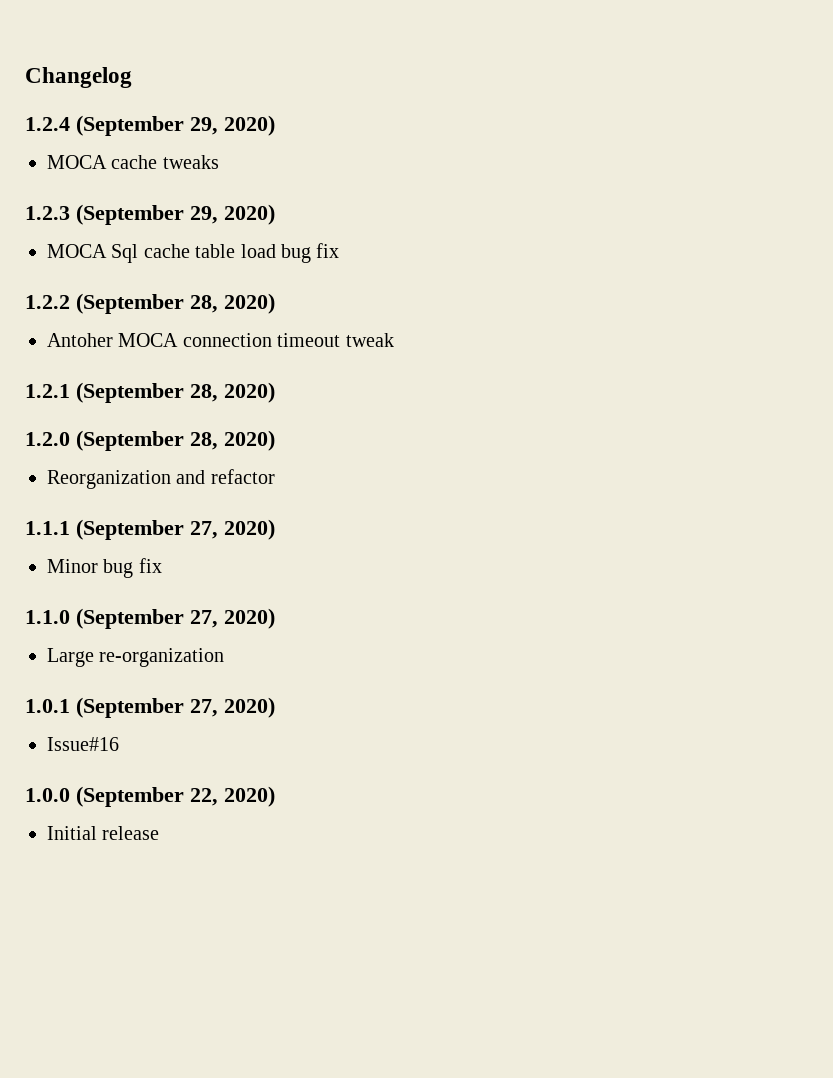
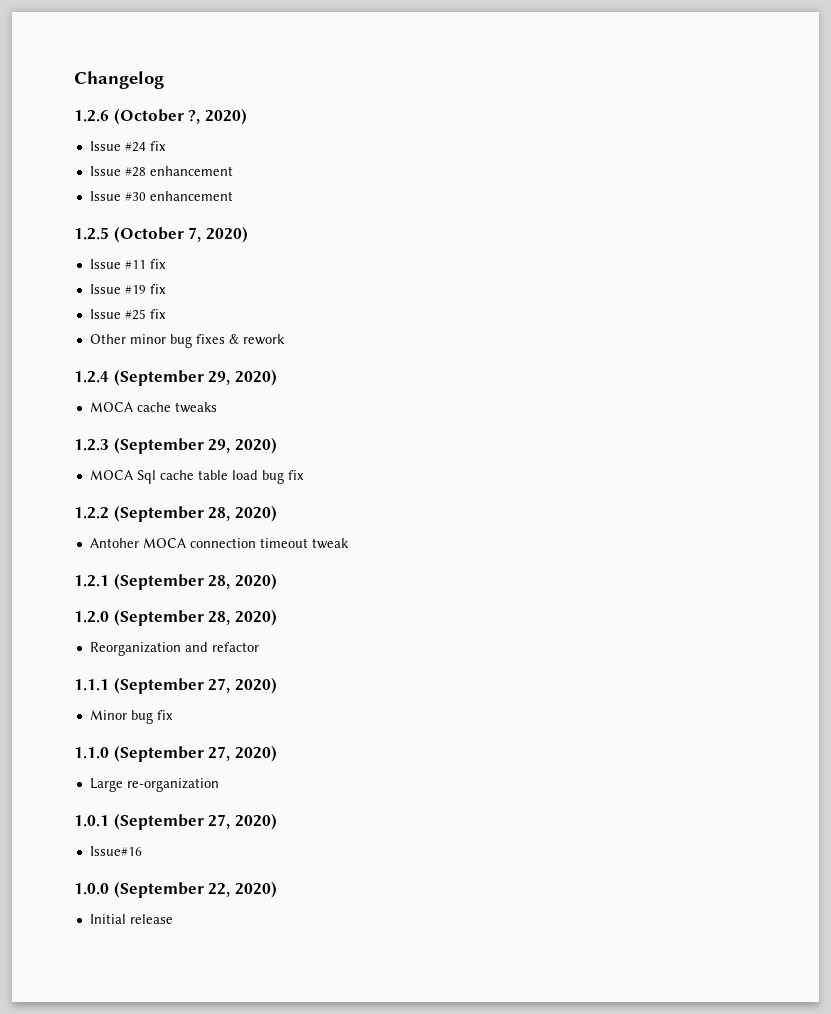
(132, 77) none -> [74,108,247,125] [89,141,166,152] [89,166,233,177] [89,191,233,201] [74,226,248,243] [89,259,166,269] [89,284,166,294] [89,309,166,320] [89,334,285,348] // 1.2.6 (October ?, 2020) // Issue #24 fix // Issue #28 enhancement // Issue #30 enhancement // 1.2.5 (October 7, 2020) // Issue #11 fix // Issue #19 fix // Issue #25 fix // Other minor bug fixes & rework

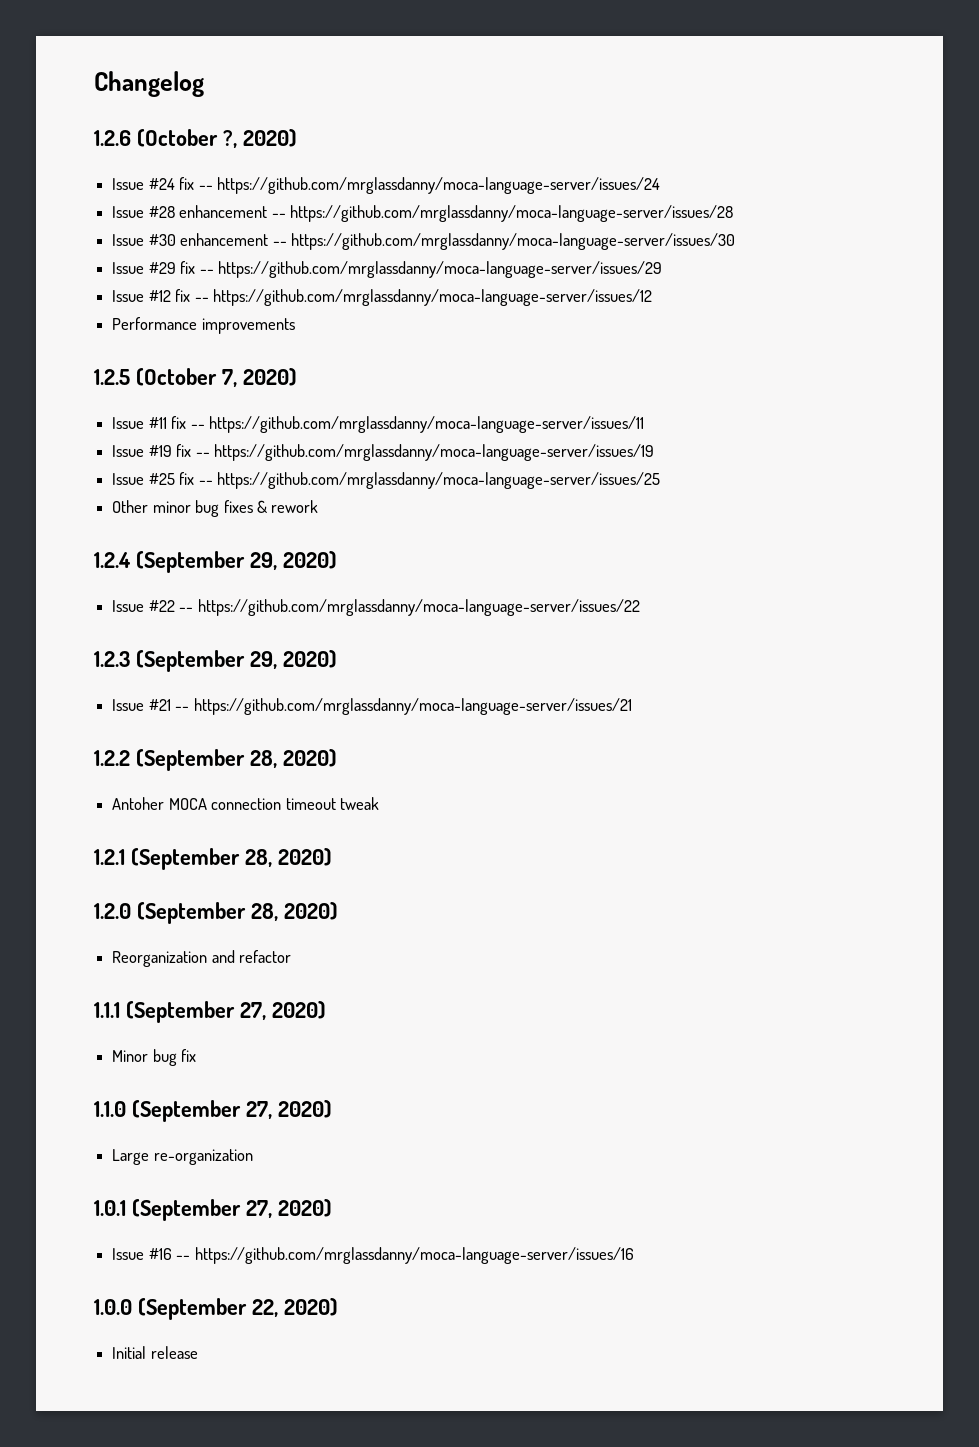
(166, 146) none -> [198,177,660,194] -- https://github.com/mrglassdanny/moca-language-server/issues/24
(233, 171) none -> [271,205,733,222] -- https://github.com/mrglassdanny/moca-language-server/issues/28
(233, 196) none -> [272,233,735,250] [112,261,662,278] [112,289,652,306] [112,317,295,334] -- https://github.com/mrglassdanny/moca-language-server/issues/30 // Issue #29 fix -- https://github.com/mrglassdanny/moca-language-server/issues/29 // Issue #12 fix -- https://github.com/mrglassdanny/moca-language-server/issues/12 // Performance improvements
(166, 264) none -> [190,416,644,433] -- https://github.com/mrglassdanny/moca-language-server/issues/11
(166, 289) none -> [195,444,654,461] -- https://github.com/mrglassdanny/moca-language-server/issues/19
(166, 314) none -> [198,472,660,489] -- https://github.com/mrglassdanny/moca-language-server/issues/25
[89,402,217,413] MOCA cache tweaks -> [112,599,641,616] Issue #22 -- https://github.com/mrglassdanny/moca-language-server/issues/22
[89,470,304,484] MOCA Sql cache table load bug fix -> [112,698,633,715] Issue #21 -- https://github.com/mrglassdanny/moca-language-server/issues/21
[89,846,142,856] Issue#16 -> [112,1247,635,1264] Issue #16 -- https://github.com/mrglassdanny/moca-language-server/issues/16

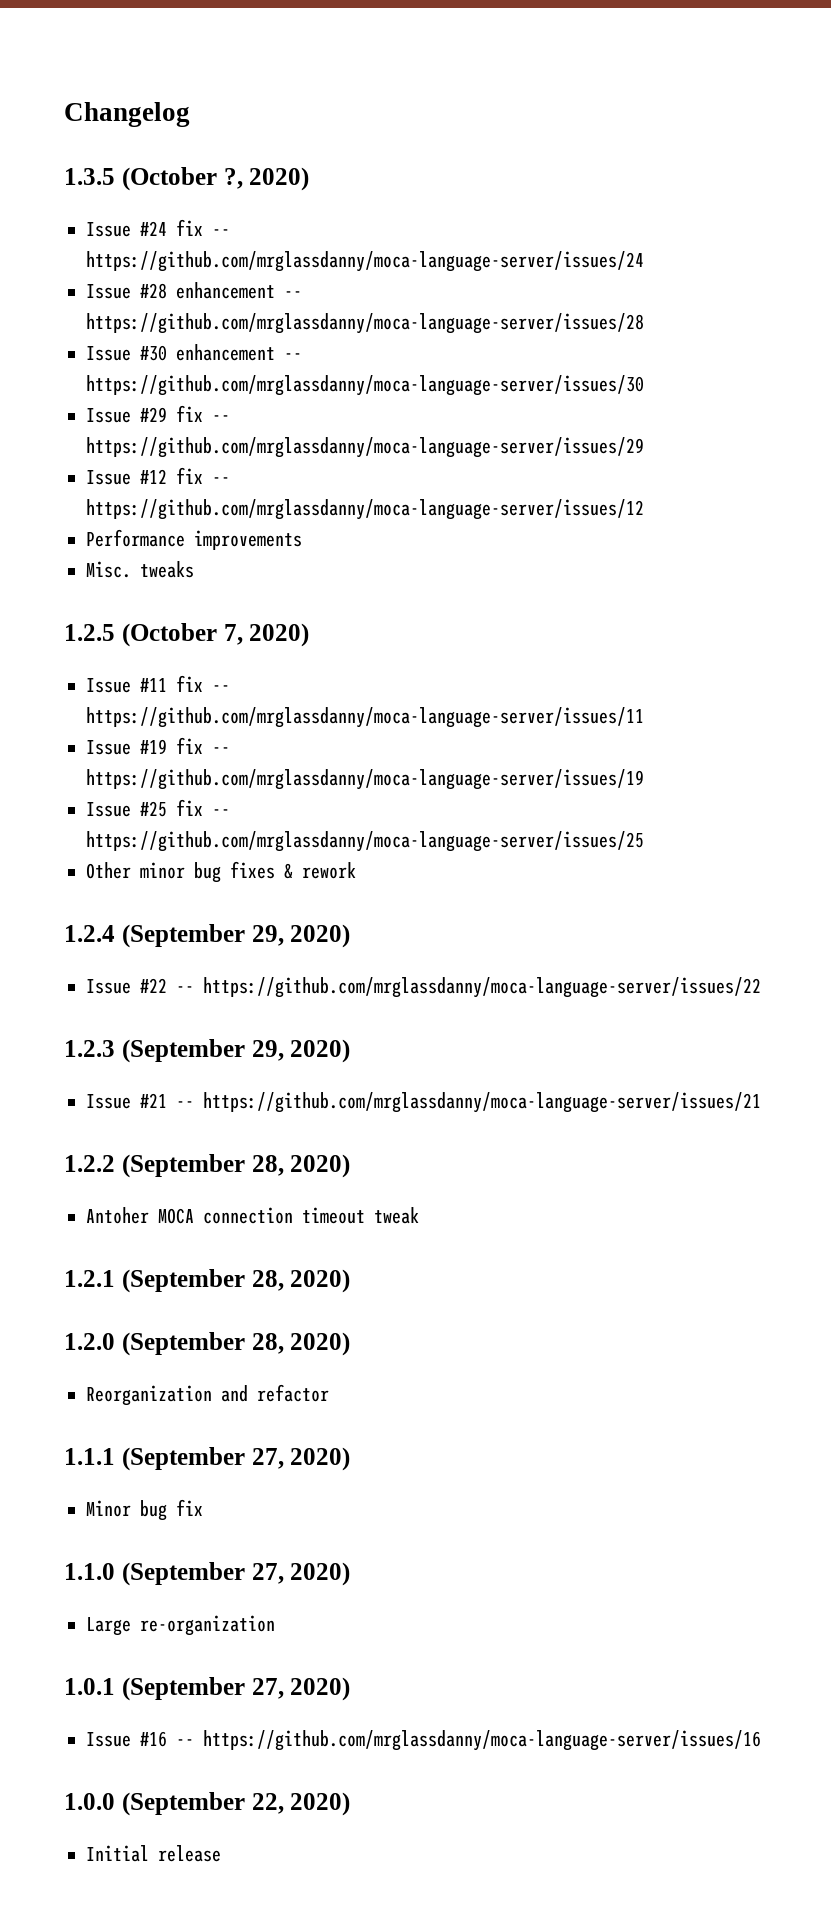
[94,130,131,146] 1.2.6 -> [64,168,115,185] 1.3.5
(295, 326) none -> [86,561,194,578] // Misc. tweaks

